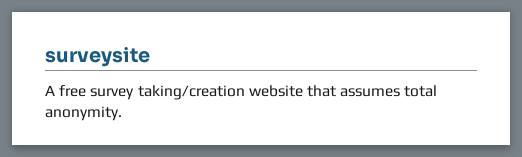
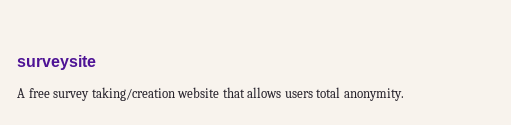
[340,88,401,97] assumes -> [247,87,313,98] allows users

